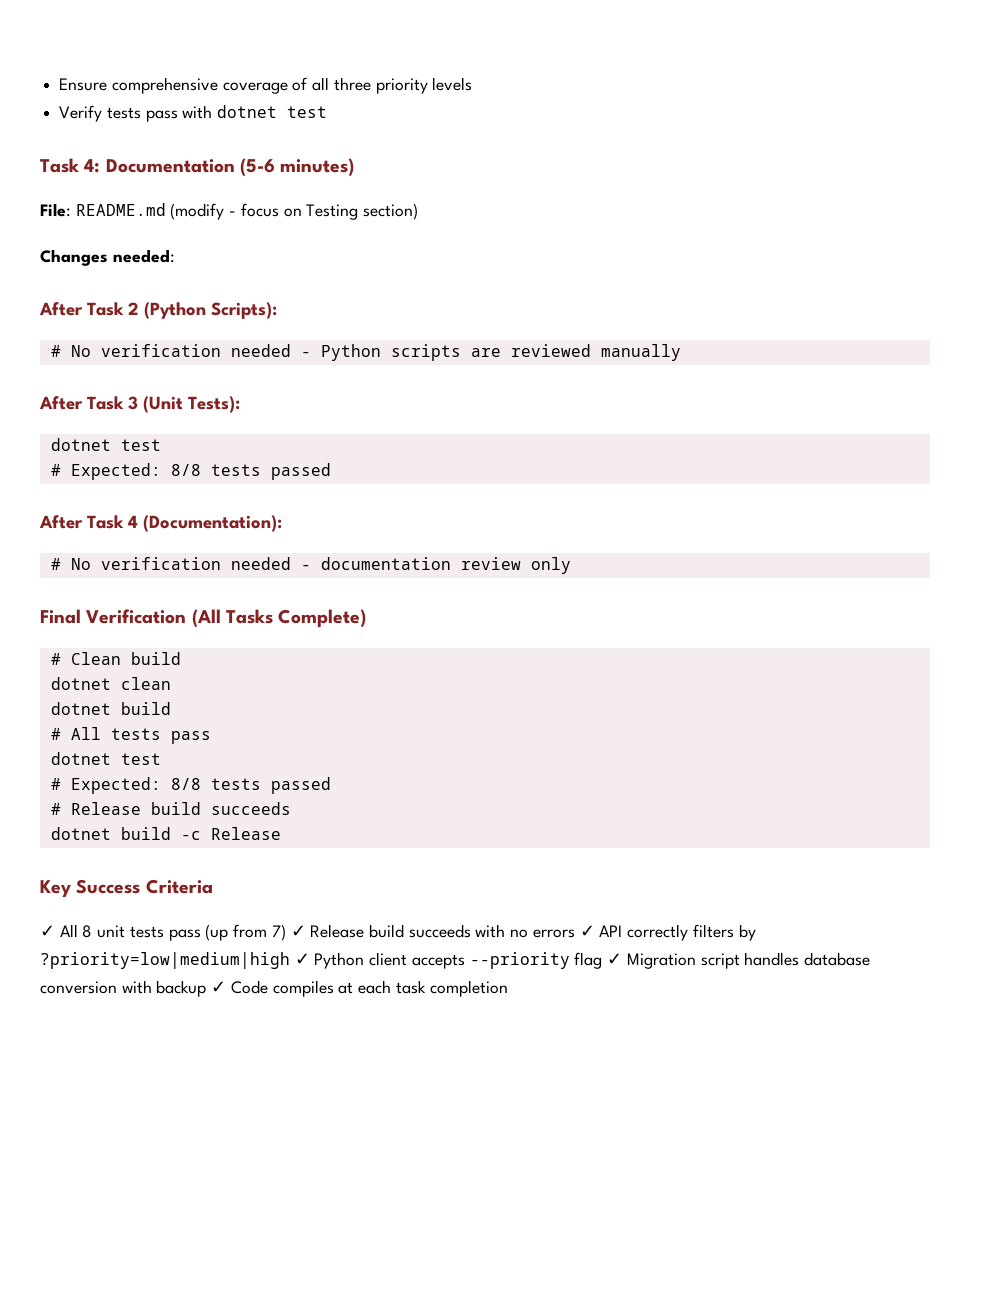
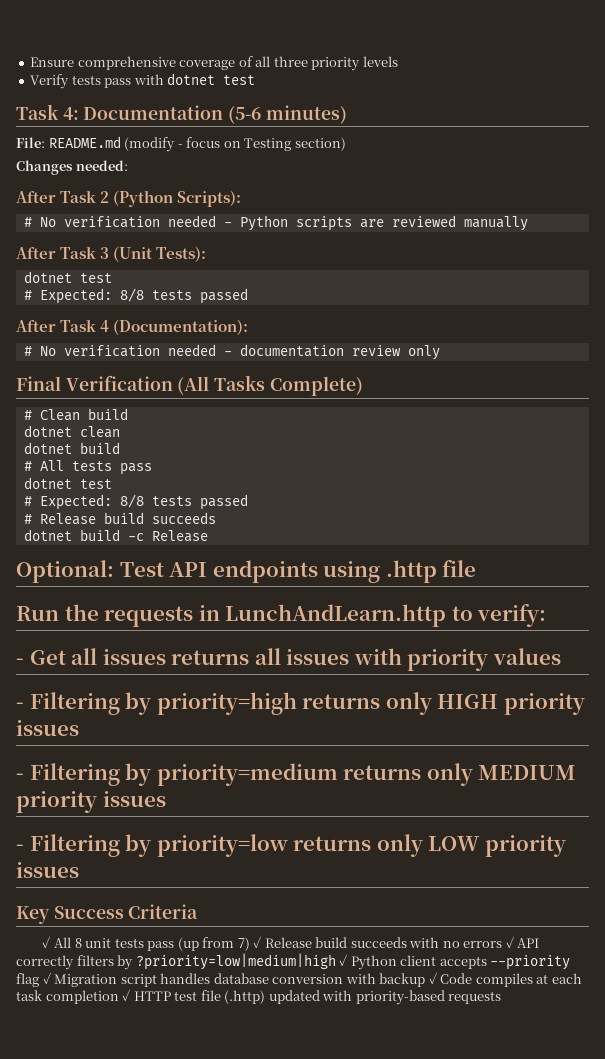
(281, 833) none -> [16,560,477,583] [16,604,547,627] [16,648,561,671] [16,692,585,715] [16,720,79,736] [16,763,577,786] [16,791,166,813] [16,834,566,857] [16,862,79,878] // Optional: Test API endpoints using .http file // Run the requests in LunchAndLearn.http to verify: // - Get all issues returns all issues with priority values // - Filtering by priority=high returns only HIGH priority issues // - Filtering by priority=medium returns only MEDIUM priority issues // - Filtering by priority=low returns only LOW priority issues
(508, 988) none -> [122,989,502,1005] ✓ HTTP test file (.http) updated with priority-based requests

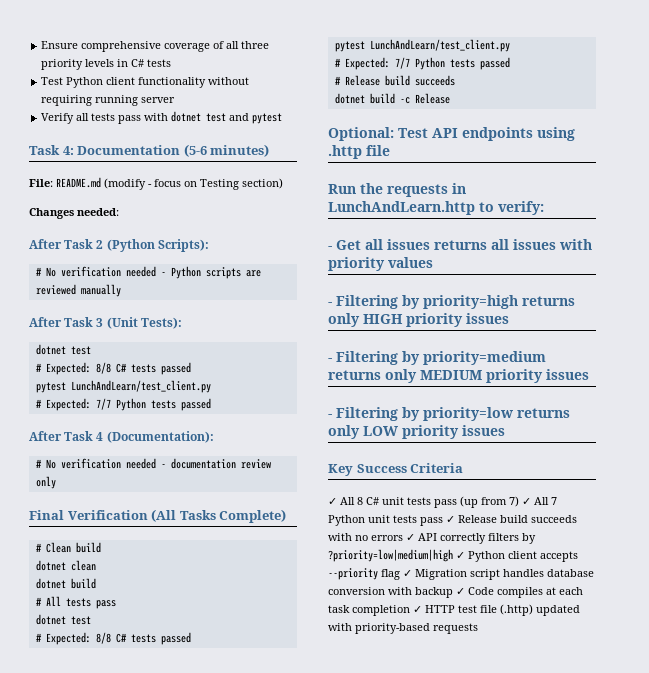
(398, 61) none -> [117,59,172,67] [41,77,250,88] [41,95,176,106] in C# tests // Test Python client functionality without requiring running server
(70, 81) none -> [76,113,90,121] all
(256, 80) none -> [229,113,283,124] and pytest
(144, 295) none -> [115,362,191,375] [35,380,211,393] [35,398,146,411] C# tests passed // pytest LunchAndLearn/test_client.py // # Expected: 7/7 Python
(144, 501) none -> [115,632,191,645] [334,39,510,52] [334,57,445,70] C# tests passed // pytest LunchAndLearn/test_client.py // # Expected: 7/7 Python
(82, 943) none -> [366,497,379,505] C#
(263, 942) none -> [534,497,557,505] [328,515,455,526] All 7 Python unit tests pass ✓

